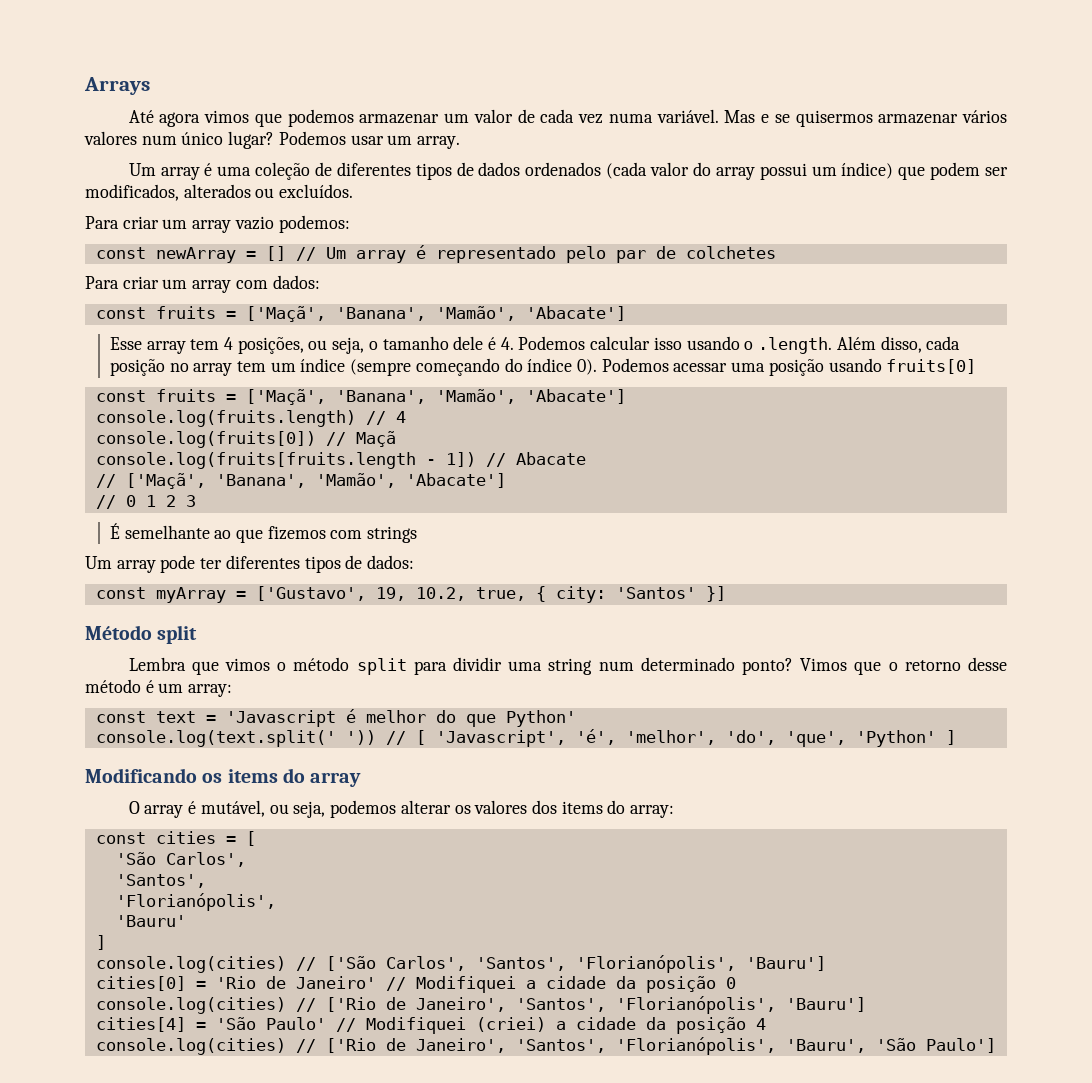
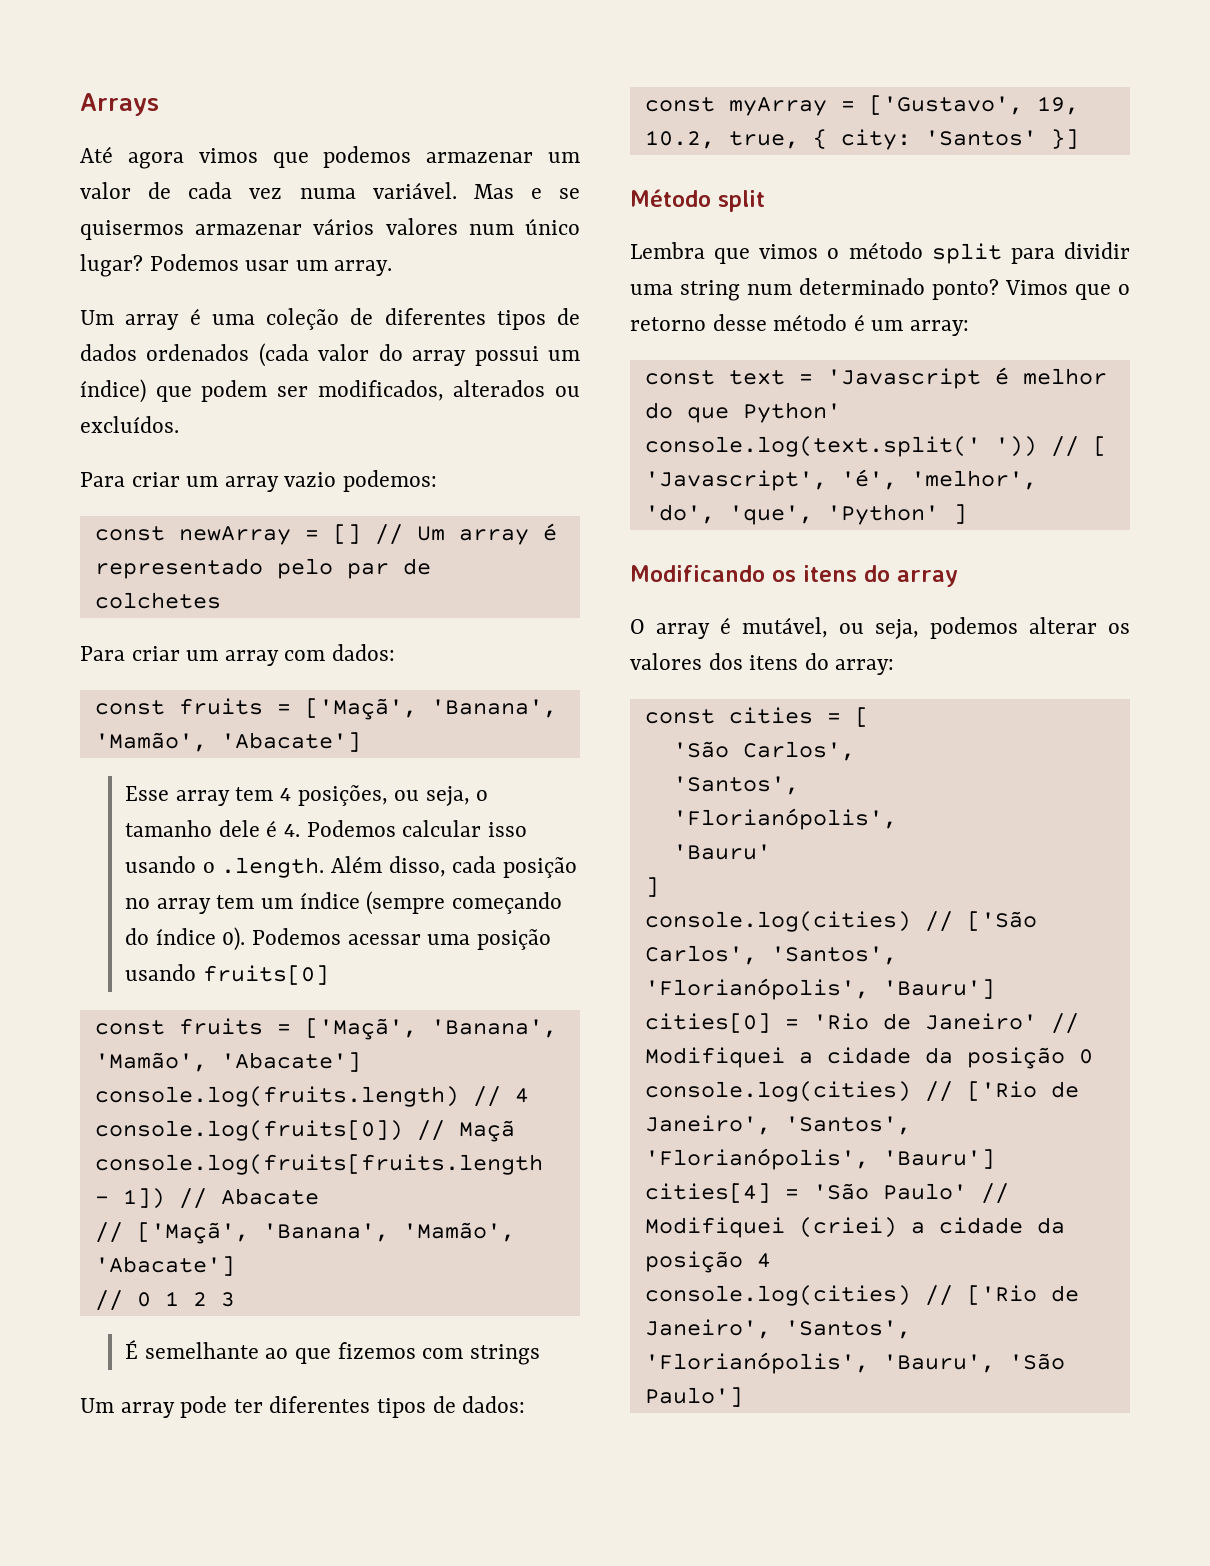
[227,769,278,783] items -> [803,565,857,582] itens
[561,801,603,814] items -> [749,655,799,670] itens

